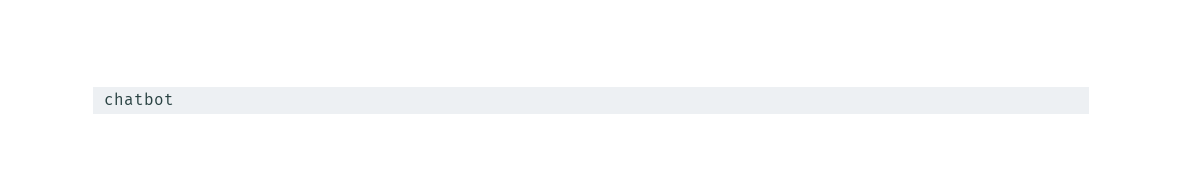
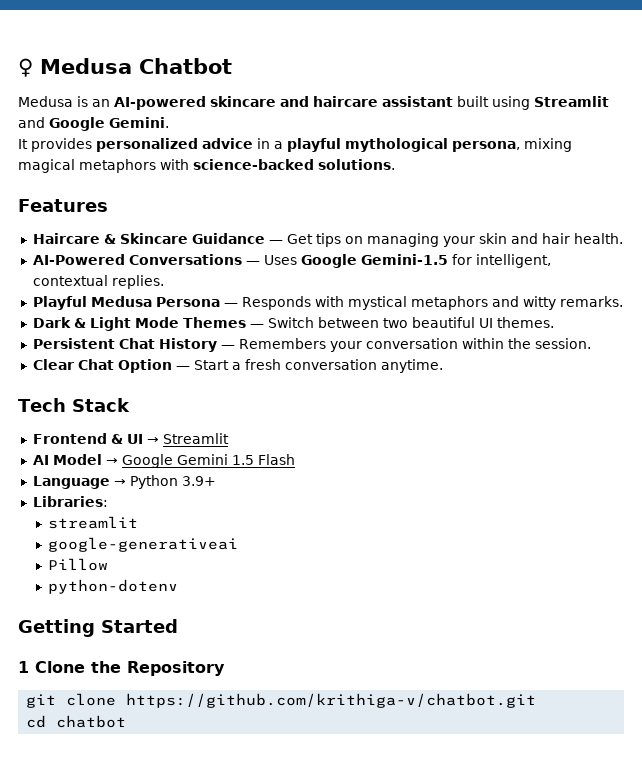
(103, 99) none -> [18,58,232,77] [18,96,609,110] [18,117,169,131] [18,138,572,152] [18,159,395,173] [18,199,108,212] [32,233,623,247] [32,254,551,268] [32,275,164,289] [32,296,623,310] [32,317,554,331] [32,338,591,352] [32,359,443,373] [18,398,130,412] [32,433,229,444] [32,454,295,468] [32,475,216,489] [32,496,108,507] [47,516,138,529] [47,537,238,552] [47,558,108,571] [47,579,178,594] [18,619,178,637] [18,661,225,676] [26,693,537,708] [26,715,47,728] ♀ Medusa Chatbot // Medusa is an AI-powered skincare and haircare assistant built using Streamlit and Google Gemini. // It provides personalized advice in a playful mythological persona, mixing magical metaphors with science-backed solutions. // Features // Haircare & Skincare Guidance — Get tips on managing your skin and hair health. // AI-Powered Conversations — Uses Google Gemini-1.5 for intelligent, contextual replies. // Playful Medusa Persona — Responds with mystical metaphors and witty remarks. // Dark & Light Mode Themes — Switch between two beautiful UI themes. // Persistent Chat History — Remembers your conversation within the session. // Clear Chat Option — Start a fresh conversation anytime. // Tech Stack // Frontend & UI → Streamlit // AI Model → Google Gemini 1.5 Flash // Language → Python 3.9+ // Libraries: // streamlit // google-generativeai // Pillow // python-dotenv // Getting Started // 1 Clone the Repository // git clone https://github.com/krithiga-v/chatbot.git // cd

